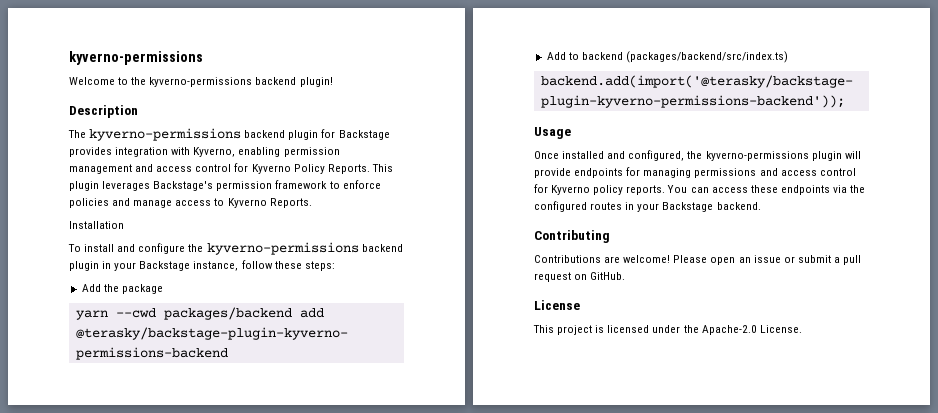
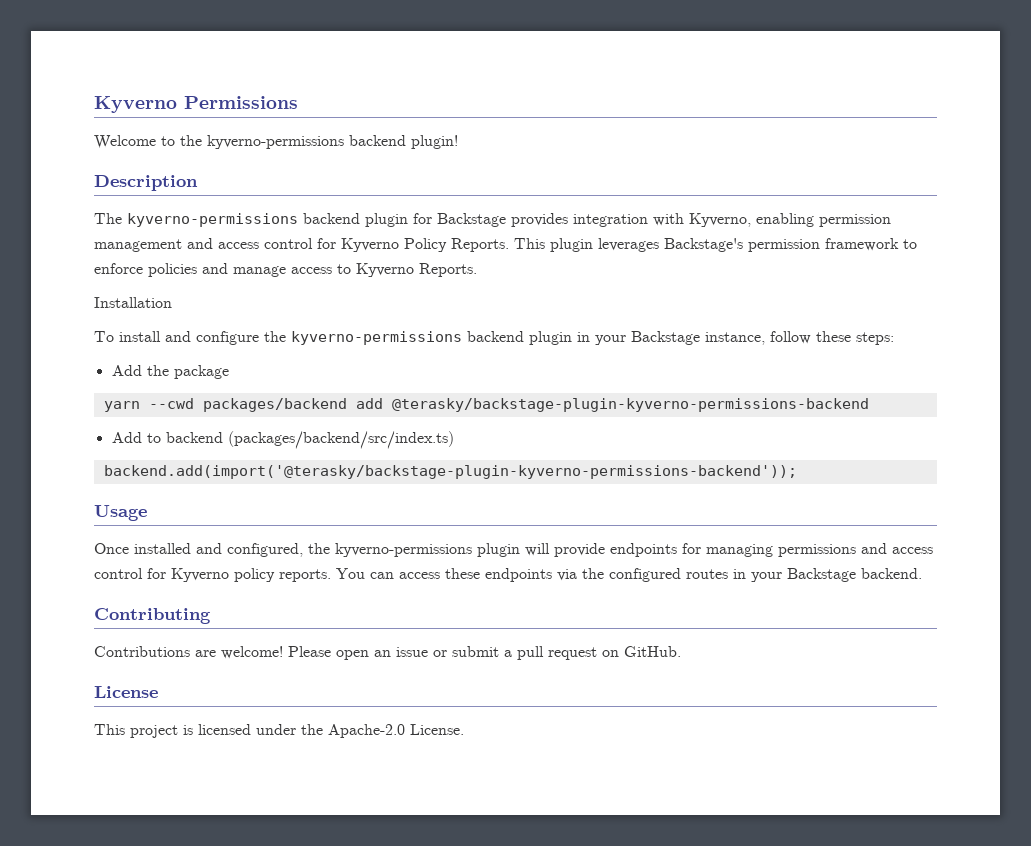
[69,51,203,65] kyverno-permissions -> [94,96,298,113] Kyverno Permissions

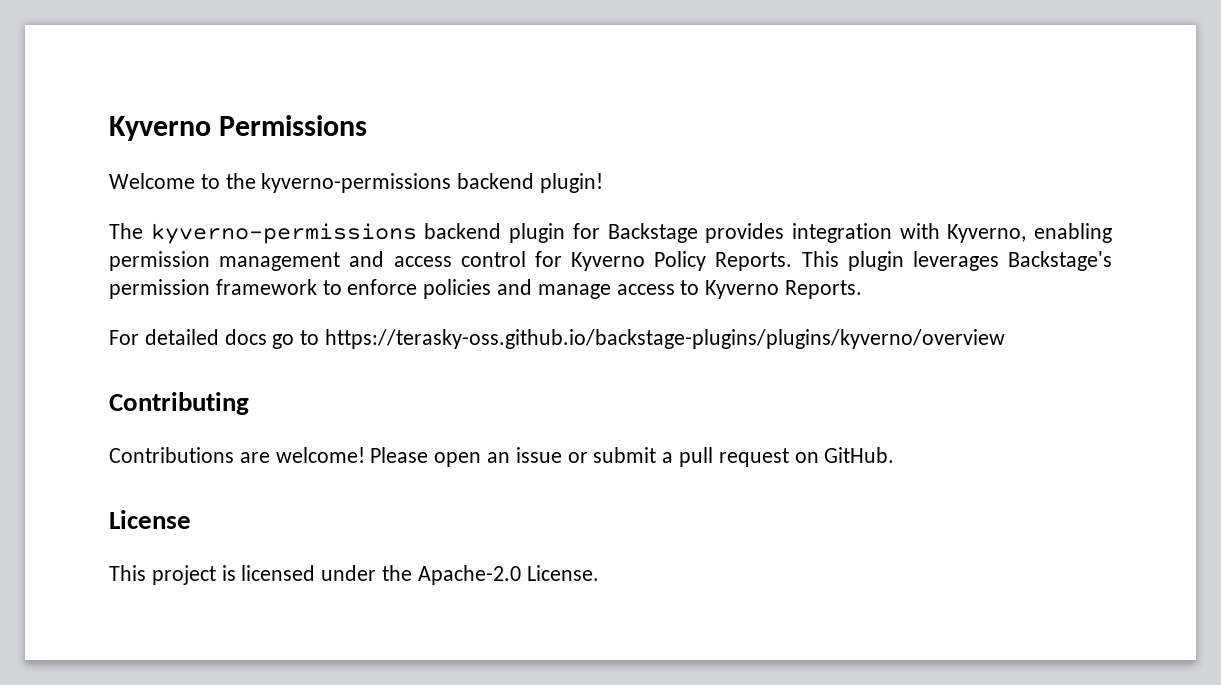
[94,175,198,191] // Description -> (604, 183) none
[94,297,172,308] [94,331,894,345] [111,365,229,379] [103,398,869,412] [111,431,454,449] [103,465,797,479] [94,505,147,521] [94,543,933,557] [94,568,922,582] Installation // To install and configure the kyverno-permissions backend plugin in your Backstage instance, follow these steps: // Add the package // yarn --cwd packages/backend add @terasky/backstage-plugin-kyverno-permissions-backend // Add to backend (packages/backend/src/index.ts) // backend.add(import('@terasky/backstage-plugin-kyverno-permissions-backend')); // Usage // Once installed and configured, the kyverno-permissions plugin will provide endpoints for managing permissions and access control for Kyverno policy reports. You can access these endpoints via the configured routes in your Backstage backend. -> [109,329,1006,349] For detailed docs go to https://terasky-oss.github.io/backstage-plugins/plugins/kyverno/overview

